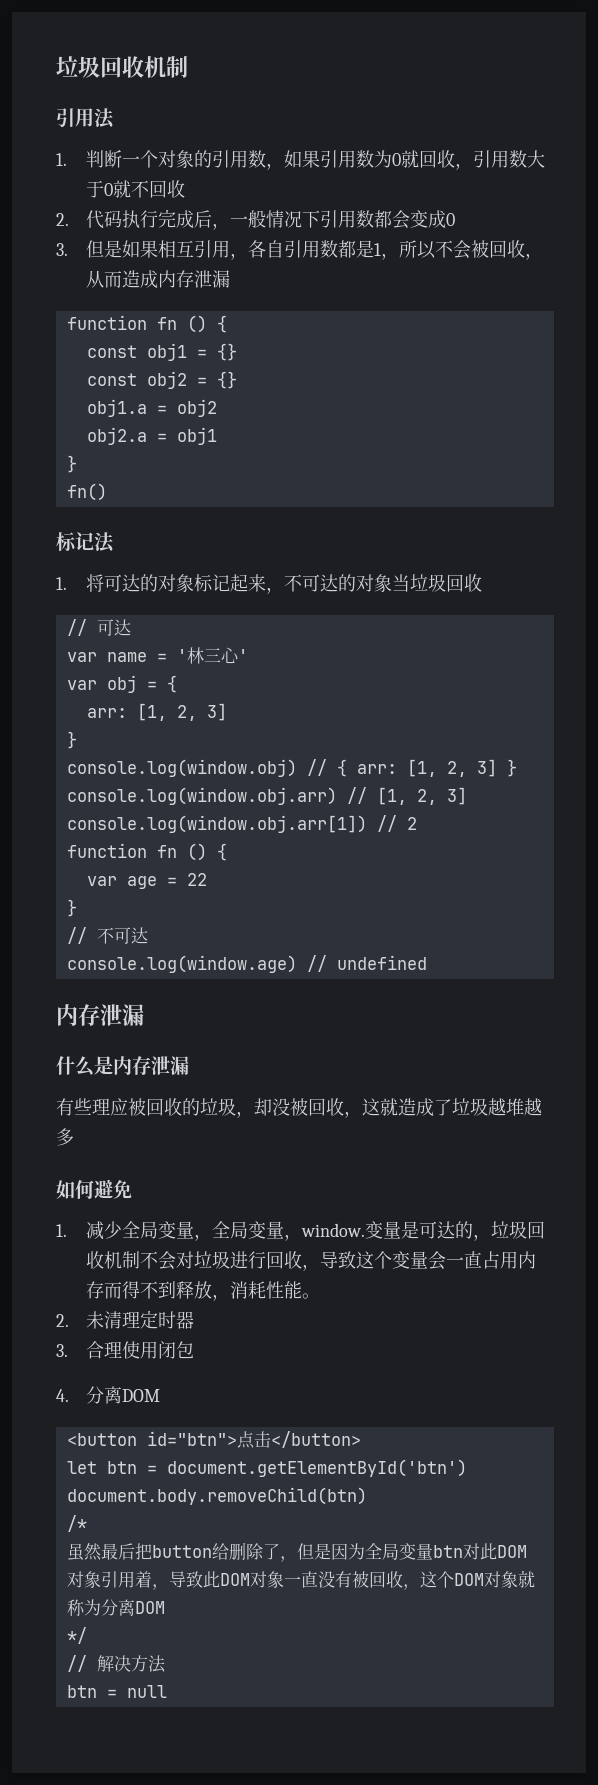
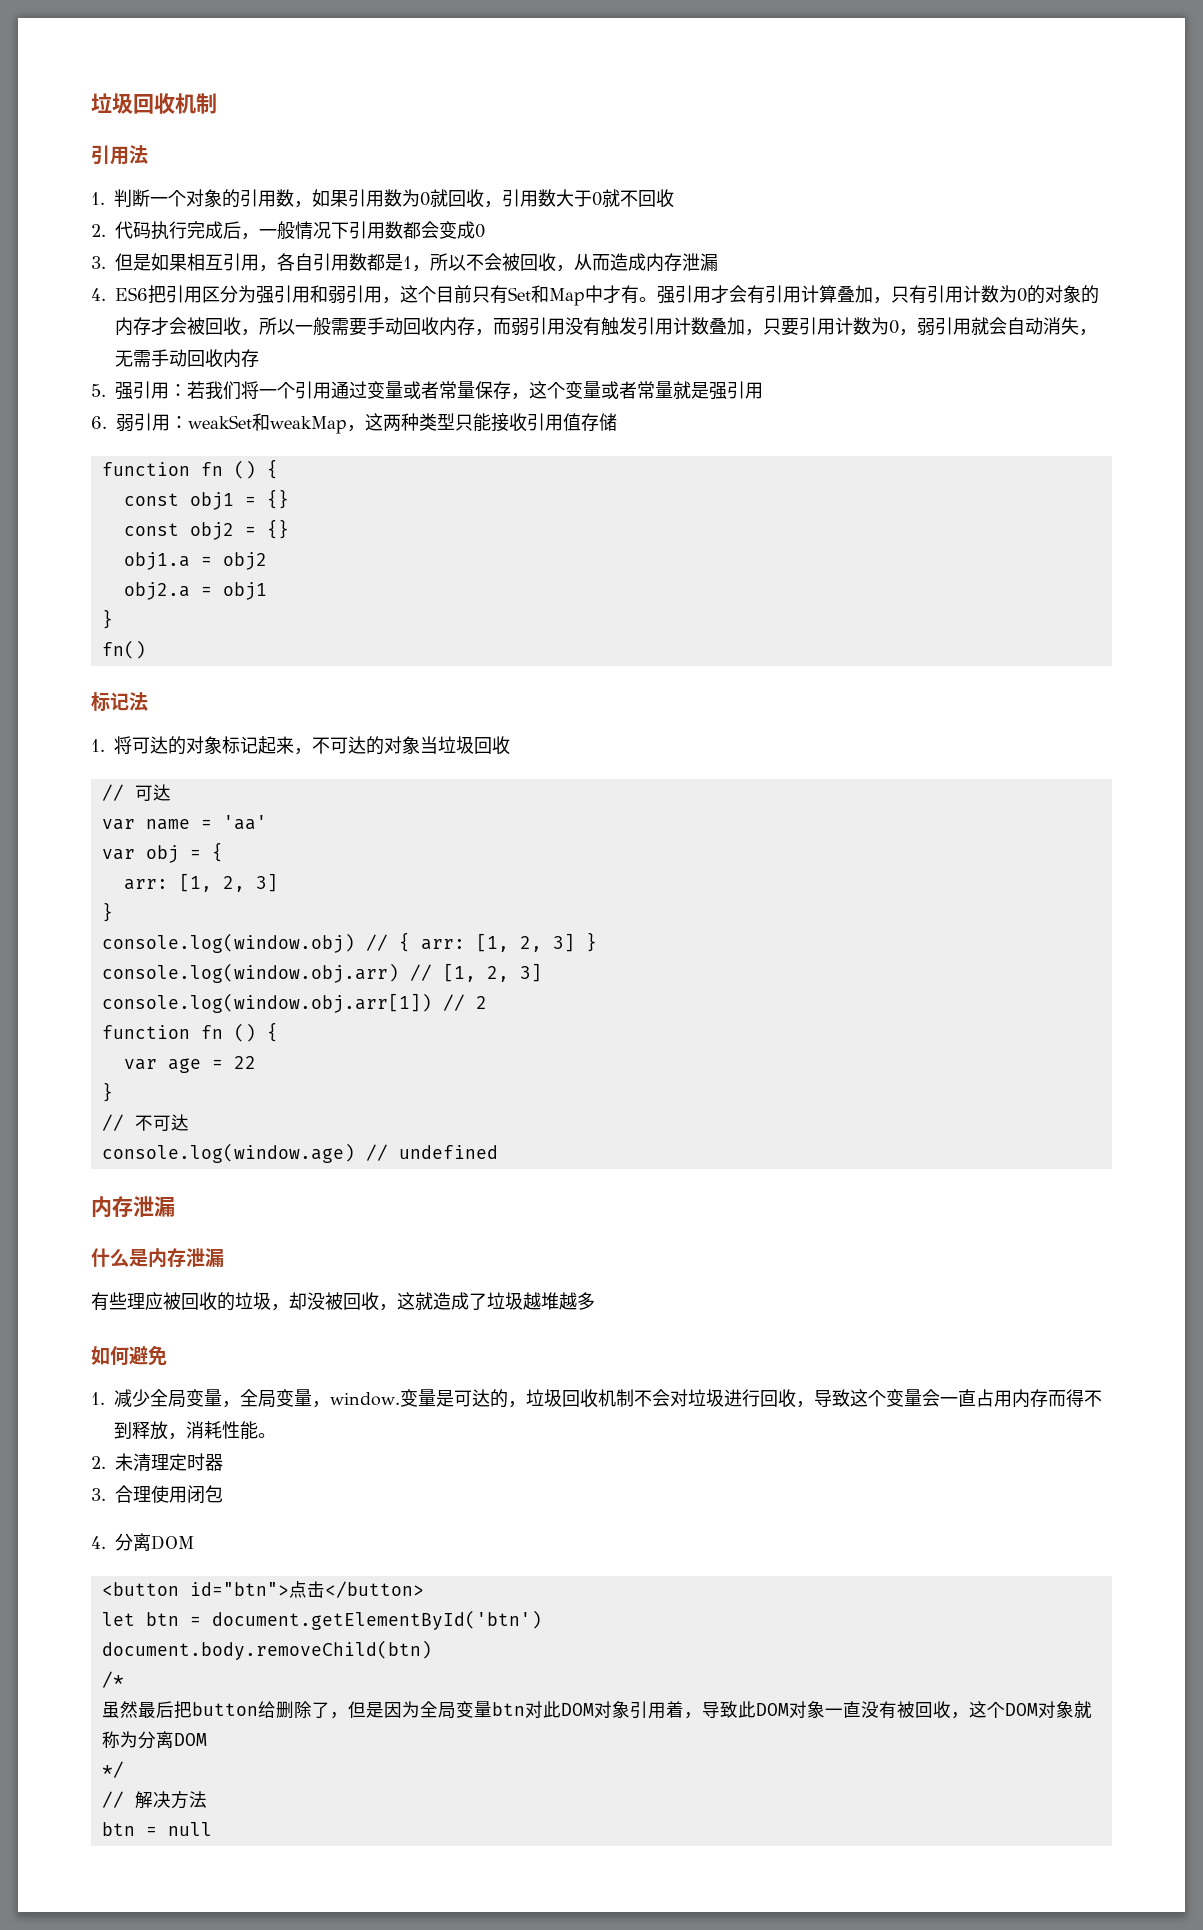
(231, 279) none -> [91,285,1099,306] [115,317,1097,336] [115,349,259,368] [91,381,763,400] [91,413,617,434] // 4. ES6把引用区分为强引用和弱引用，这个目前只有Set和Map中才有。强引用才会有引用计算叠加，只有引用计数为0的对象的内存才会被回收，所以一般需要手动回收内存，而弱引用没有触发引用计数叠加，只要引用计数为0，弱引用就会自动消失，无需手动回收内存 // 5.强引用：若我们将一个引用通过变量或者常量保存，这个变量或者常量就是强引用 // 6.弱引用：weakSet和weakMap，这两种类型只能接收引用值存储
[176,647,248,664] '林三心' -> [222,815,267,830] 'aa'

